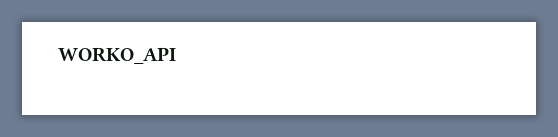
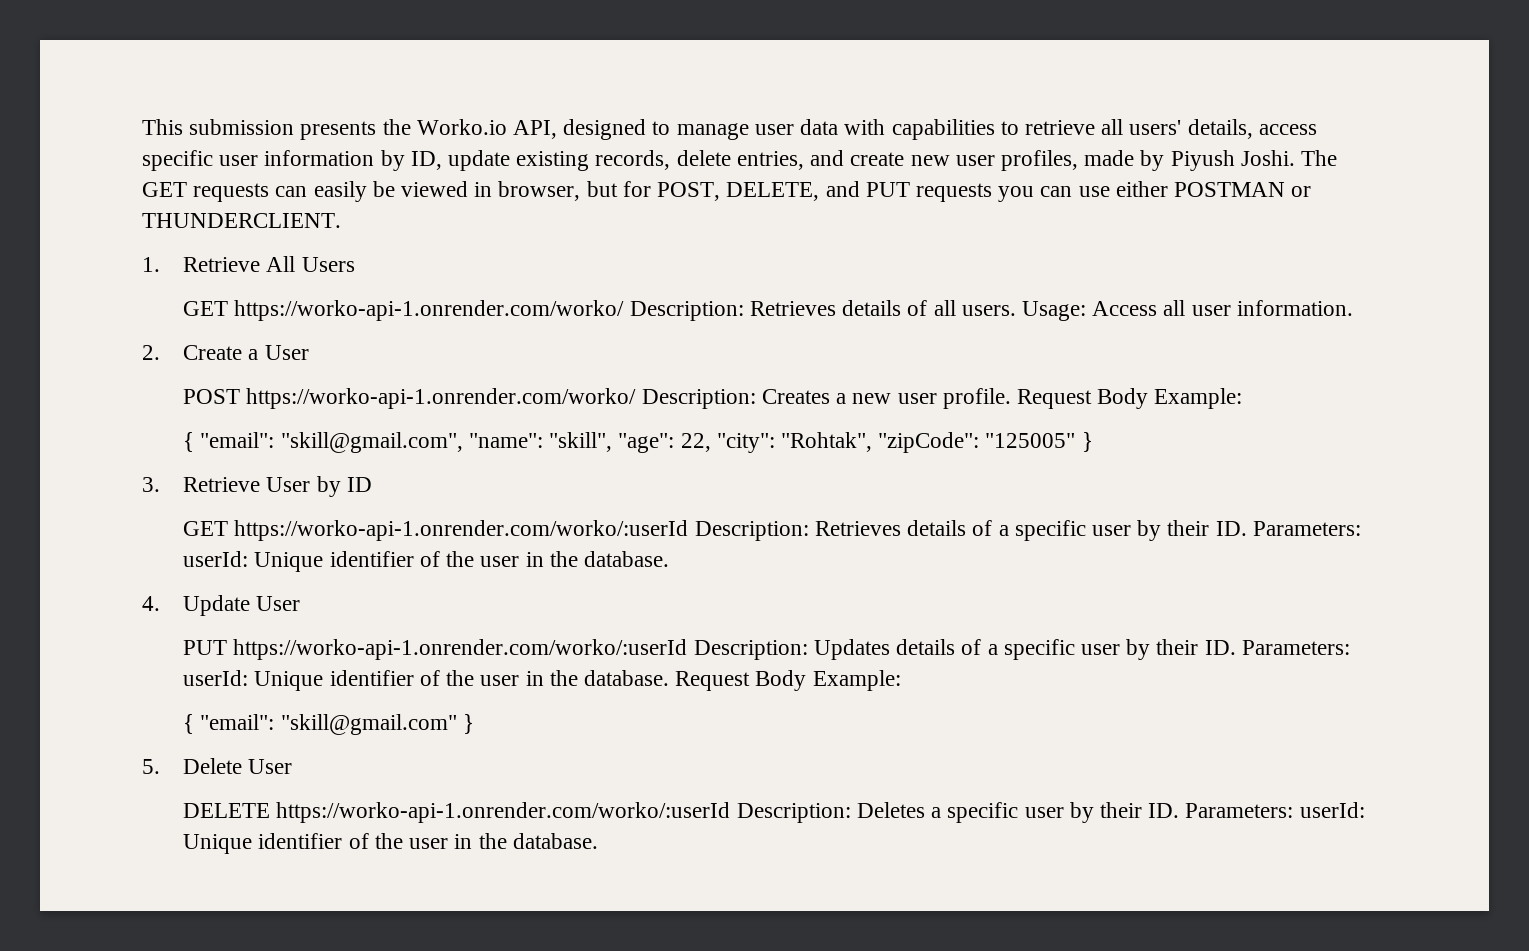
[58,47,176,64] WORKO_API -> [142,119,1317,140] [142,150,1337,171] [142,181,1312,202] [142,213,341,228] [142,256,355,272] [183,300,1353,321] [142,345,309,360] [183,388,1243,409] [183,432,1093,453] [142,476,372,497] [183,520,1361,541] [183,551,669,572] [142,595,301,616] [183,639,1350,660] [183,670,901,691] [183,714,474,735] [142,758,293,774] [183,802,1365,823] [183,833,598,854] This submission presents the Worko.io API, designed to manage user data with capabilities to retrieve all users' details, access specific user information by ID, update existing records, delete entries, and create new user profiles, made by Piyush Joshi. The GET requests can easily be viewed in browser, but for POST, DELETE, and PUT requests you can use either POSTMAN or THUNDERCLIENT. // 1. Retrieve All Users // GET https://worko-api-1.onrender.com/worko/ Description: Retrieves details of all users. Usage: Access all user information. // 2. Create a User // POST https://worko-api-1.onrender.com/worko/ Description: Creates a new user profile. Request Body Example: // { "email": "skill@gmail.com", "name": "skill", "age": 22, "city": "Rohtak", "zipCode": "125005" } // 3. Retrieve User by ID // GET https://worko-api-1.onrender.com/worko/:userId Description: Retrieves details of a specific user by their ID. Parameters: userId: Unique identifier of the user in the database. // 4. Update User // PUT https://worko-api-1.onrender.com/worko/:userId Description: Updates details of a specific user by their ID. Parameters: userId: Unique identifier of the user in the database. Request Body Example: // { "email": "skill@gmail.com" } // 5. Delete User // DELETE https://worko-api-1.onrender.com/worko/:userId Description: Deletes a specific user by their ID. Parameters: userId: Unique identifier of the user in the database.

